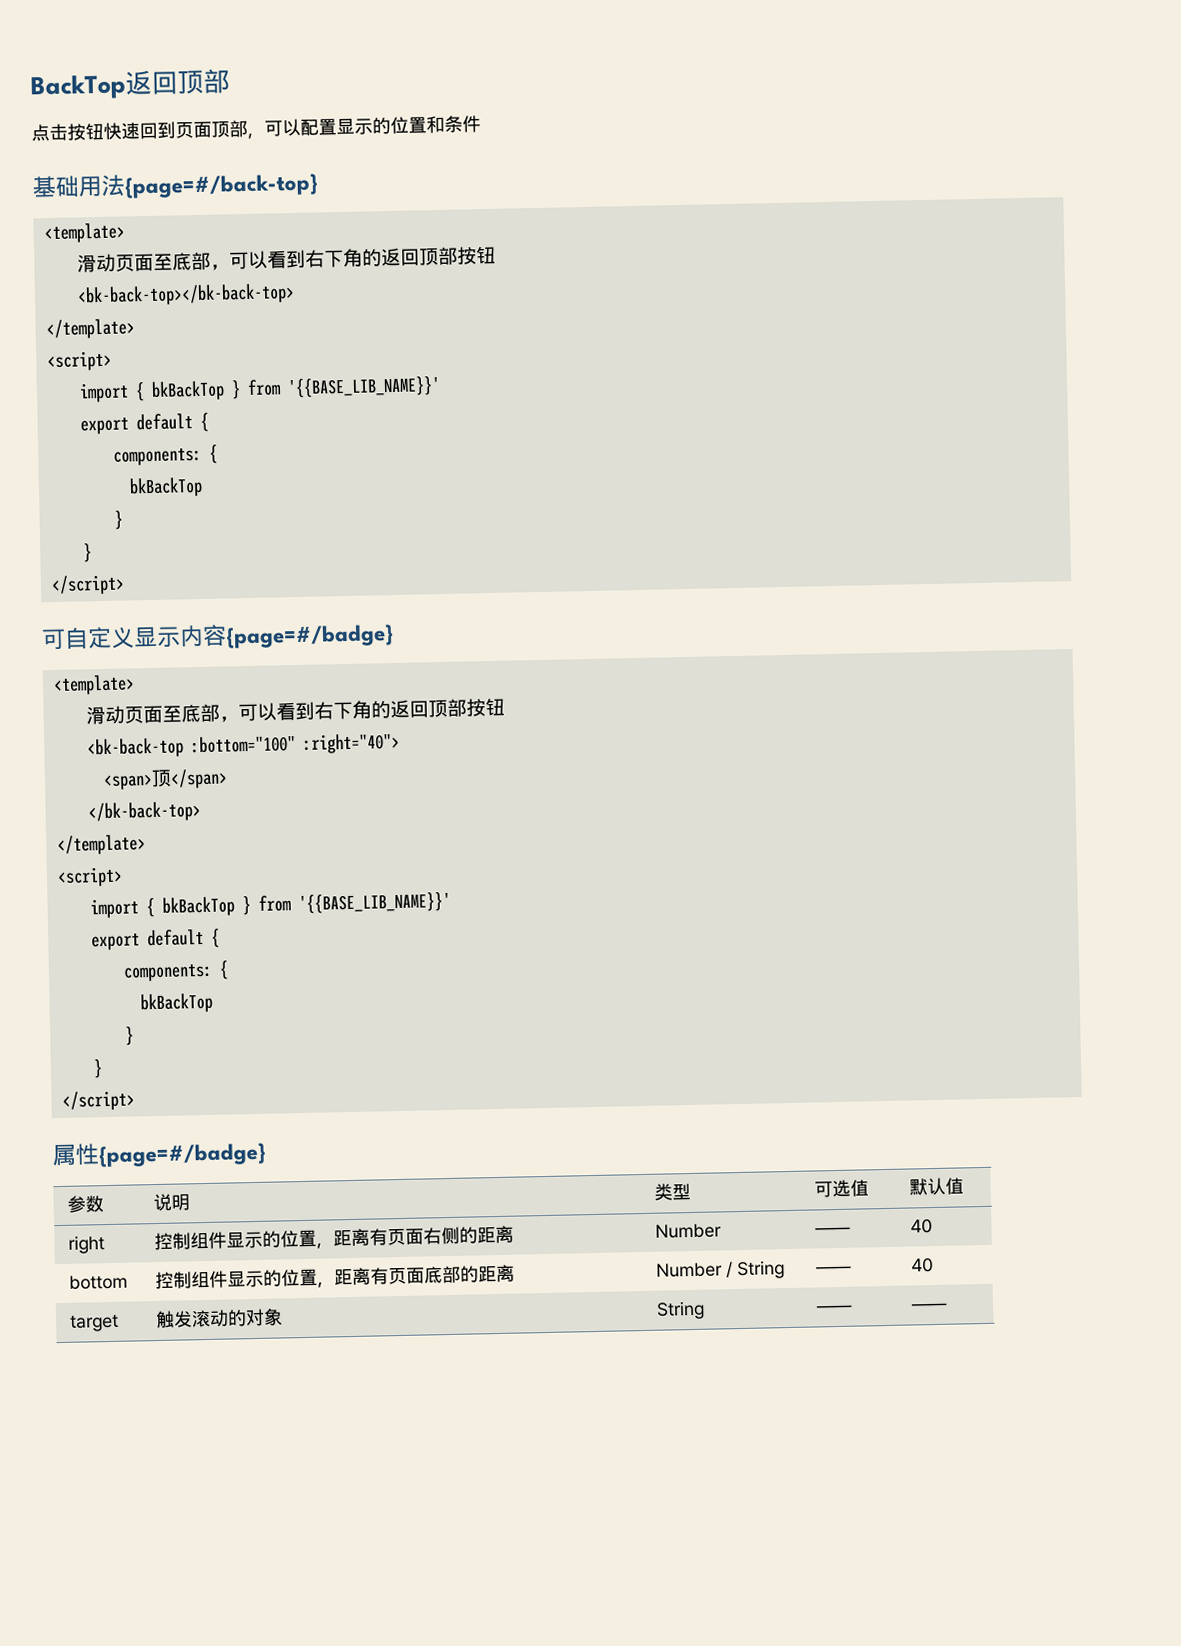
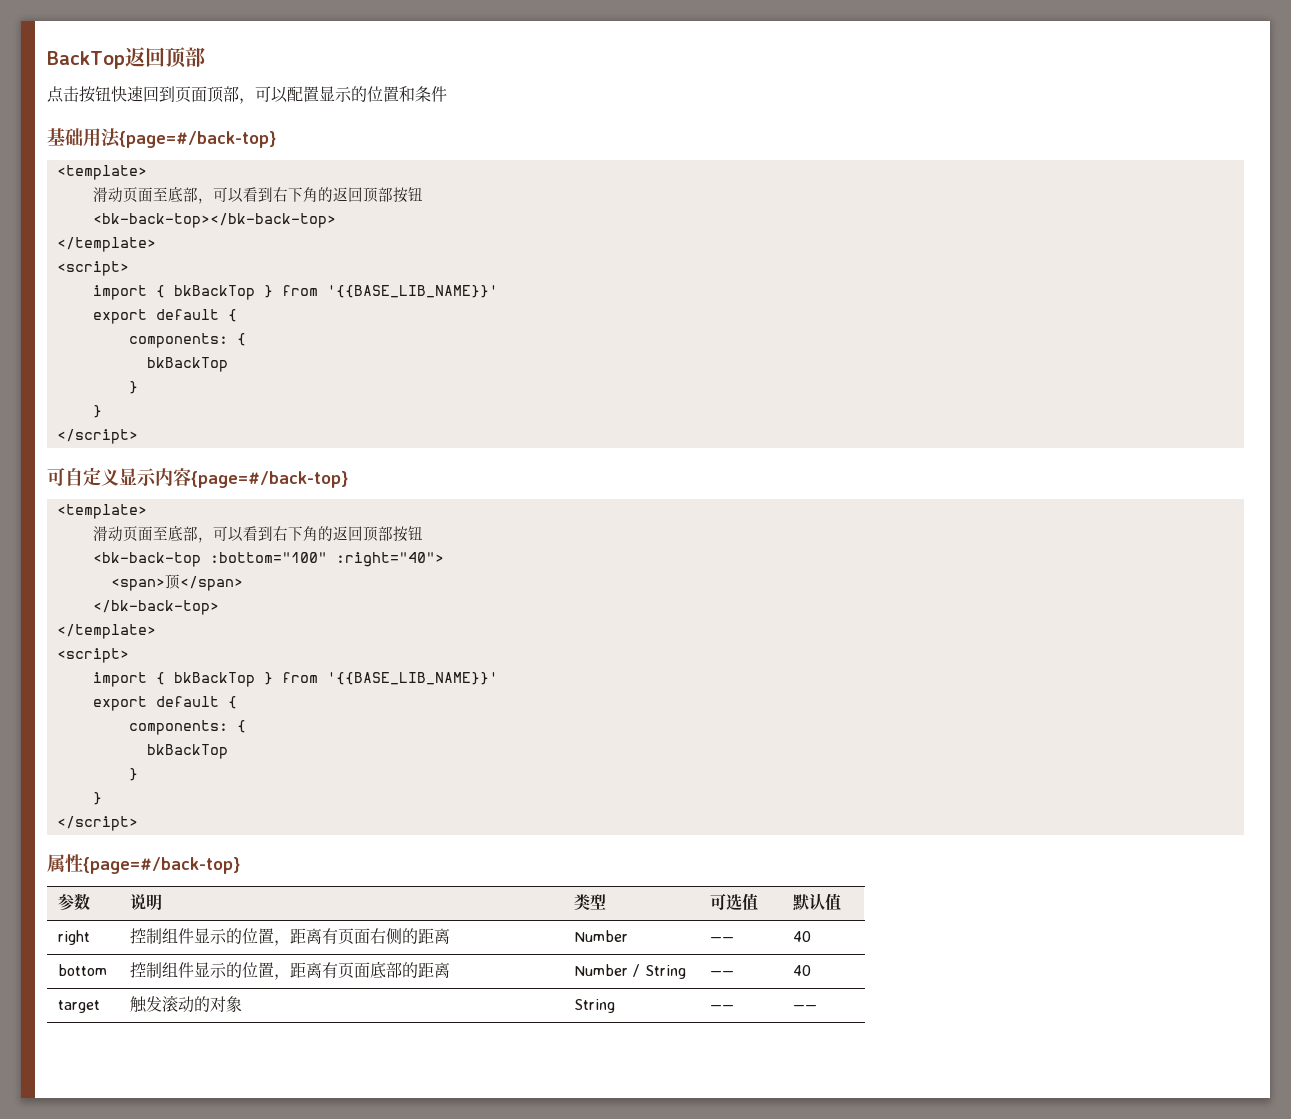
[225,624,395,649] {page=#/badge} -> [191,471,348,488] {page=#/back-top}
[98,1142,267,1168] {page=#/badge} -> [83,857,240,874] {page=#/back-top}

